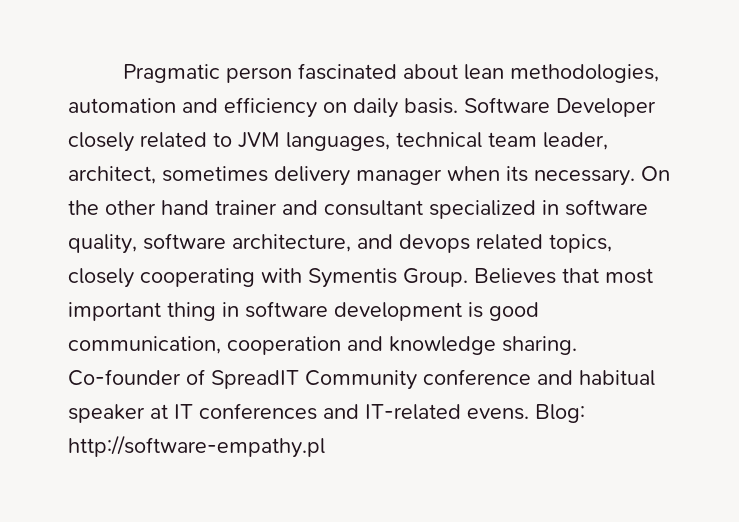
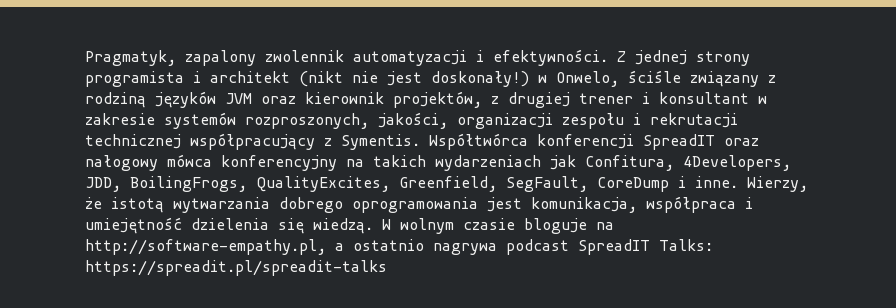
[123,63,660,83] [68,97,656,118] [68,132,608,152] [68,166,670,186] [68,199,648,219] [68,233,612,254] [68,268,653,288] [68,301,539,321] [68,336,577,355] [68,369,655,390] [68,403,585,423] [68,435,325,458] Pragmatic person fascinated about lean methodologies, automation and efficiency on daily basis. Software Developer closely related to JVM languages, technical team leader, architect, sometimes delivery manager when its necessary. On the other hand trainer and consultant specialized in software quality, software architecture, and devops related topics, closely cooperating with Symentis Group. Believes that most important thing in software development is good communication, cooperation and knowledge sharing. Co-founder of SpreadIT Community conference and habitual speaker at IT conferences and IT-related evens. Blog: http://software-empathy.pl -> [85,49,750,66] [85,70,776,87] [85,91,767,108] [85,112,738,129] [85,133,759,150] [85,154,791,171] [85,176,808,192] [85,196,753,213] [85,217,614,234] [85,239,713,255] [85,260,387,276] Pragmatyk, zapalony zwolennik automatyzacji i efektywności. Z jednej strony programista i architekt (nikt nie jest doskonały!) w Onwelo, ściśle związany z rodziną języków JVM oraz kierownik projektów, z drugiej trener i konsultant w zakresie systemów rozproszonych, jakości, organizacji zespołu i rekrutacji technicznej współpracujący z Symentis. Współtwórca konferencji SpreadIT oraz nałogowy mówca konferencyjny na takich wydarzeniach jak Confitura, 4Developers, JDD, BoilingFrogs, QualityExcites, Greenfield, SegFault, CoreDump i inne. Wierzy, że istotą wytwarzania dobrego oprogramowania jest komunikacja, współpraca i umiejętność dzielenia się wiedzą. W wolnym czasie bloguje na http://software-empathy.pl, a ostatnio nagrywa podcast SpreadIT Talks: https://spreadit.pl/spreadit-talks

